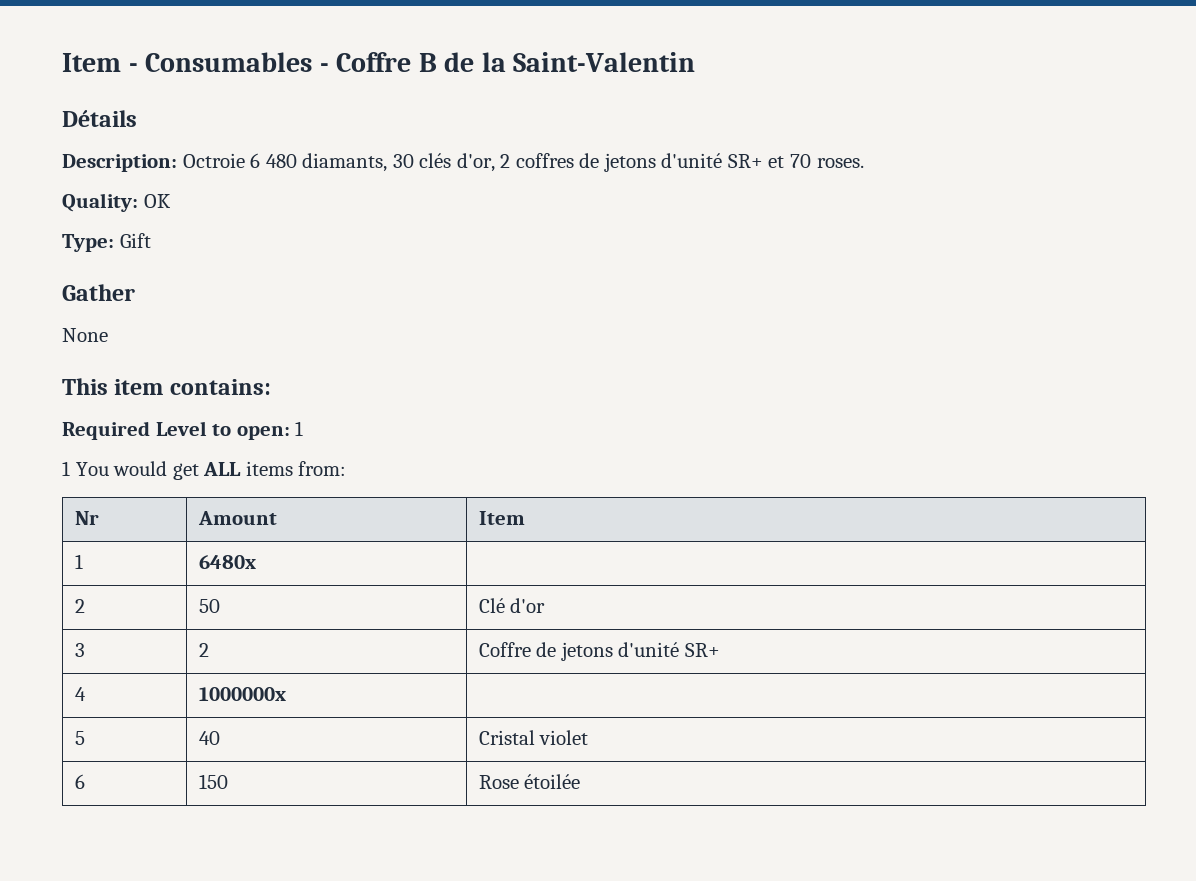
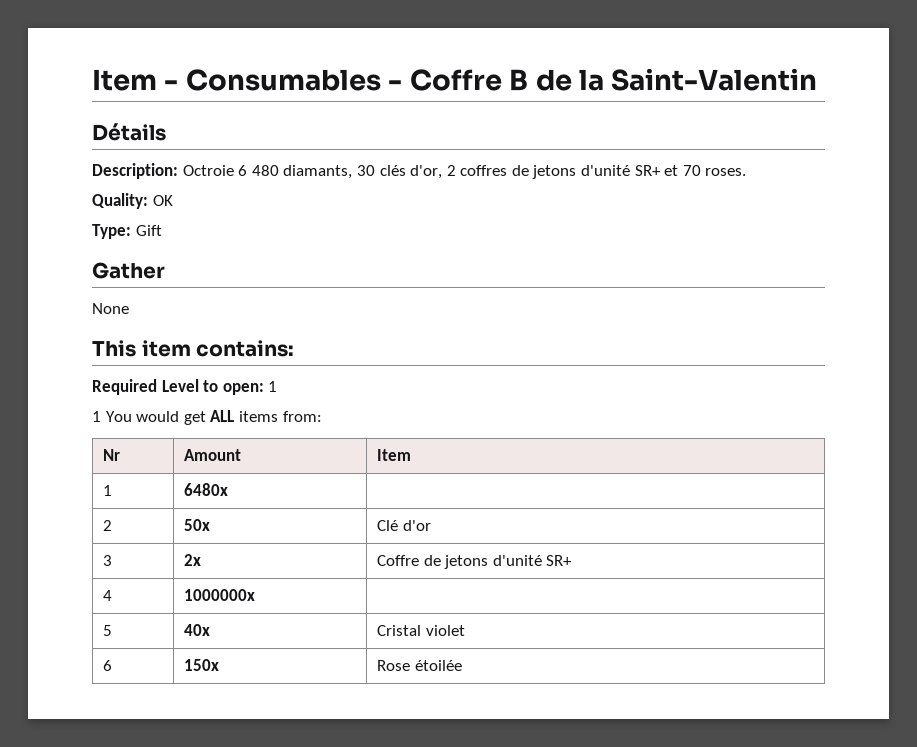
[198,599,220,613] 50 -> [183,519,210,531] 50x
[198,643,209,657] 2 -> [183,554,201,566] 2x
[198,731,220,745] 40 -> [183,624,210,636] 40x
[198,774,228,789] 150 -> [183,659,219,671] 150x

